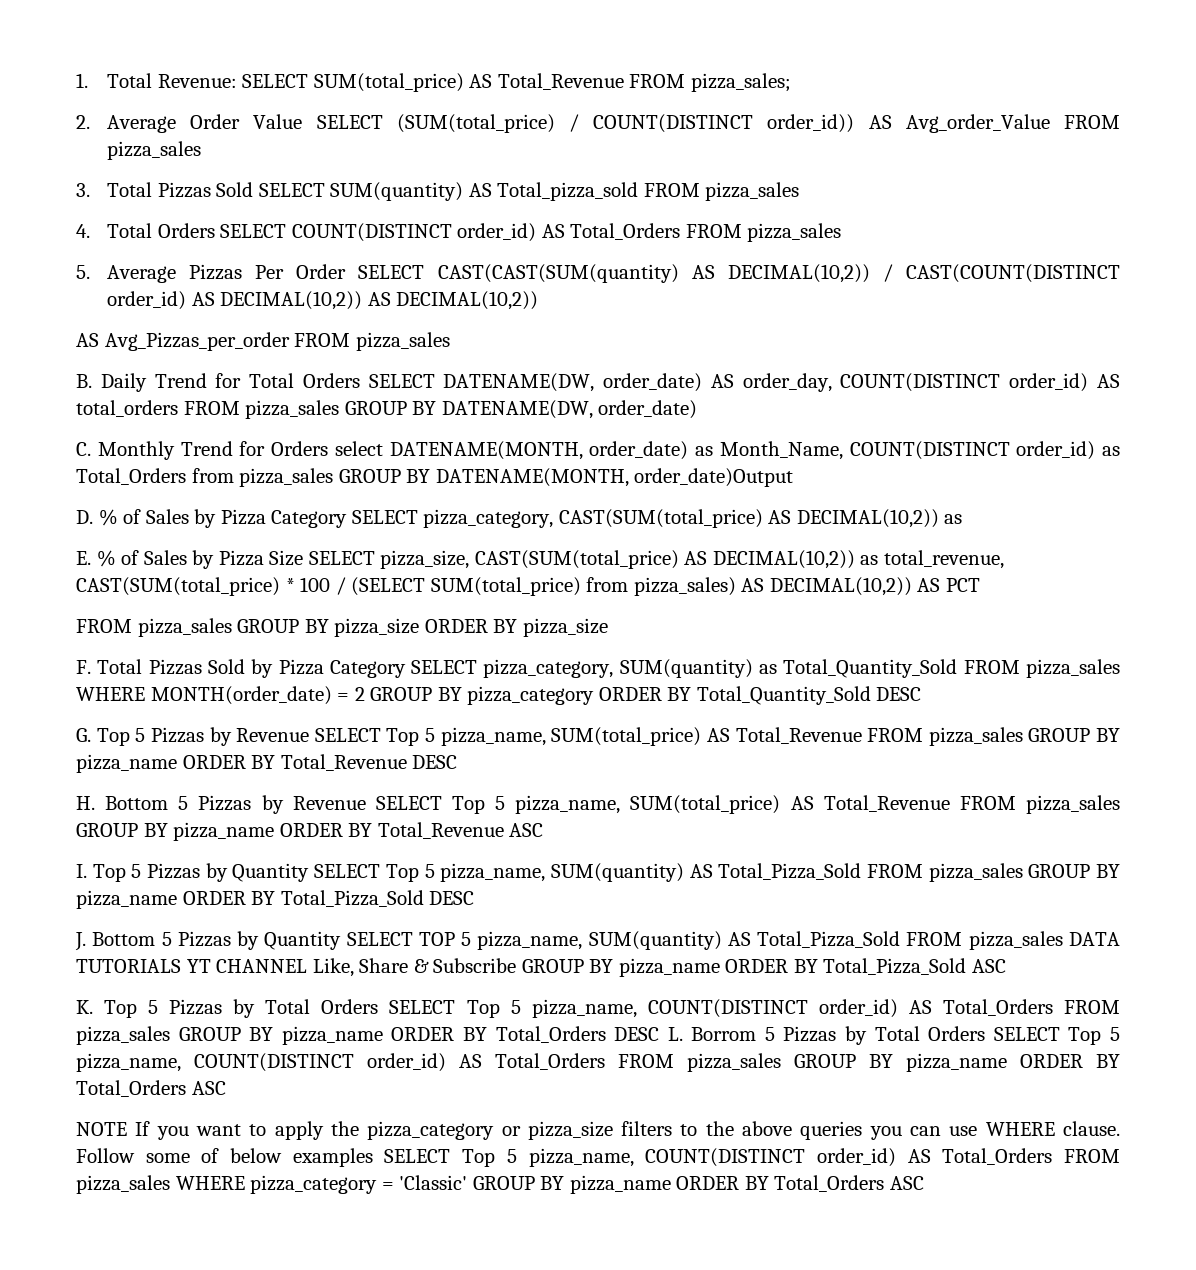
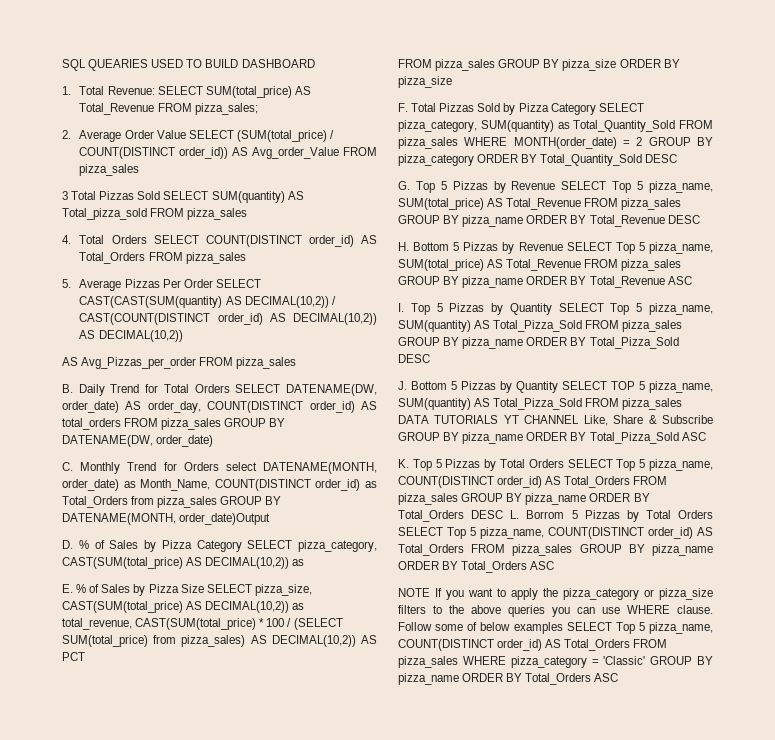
(76, 80) none -> [62,59,315,71] SQL QUEARIES USED TO BUILD DASHBOARD //
[76,183,90,197] 3. -> [62,191,68,200] 3

